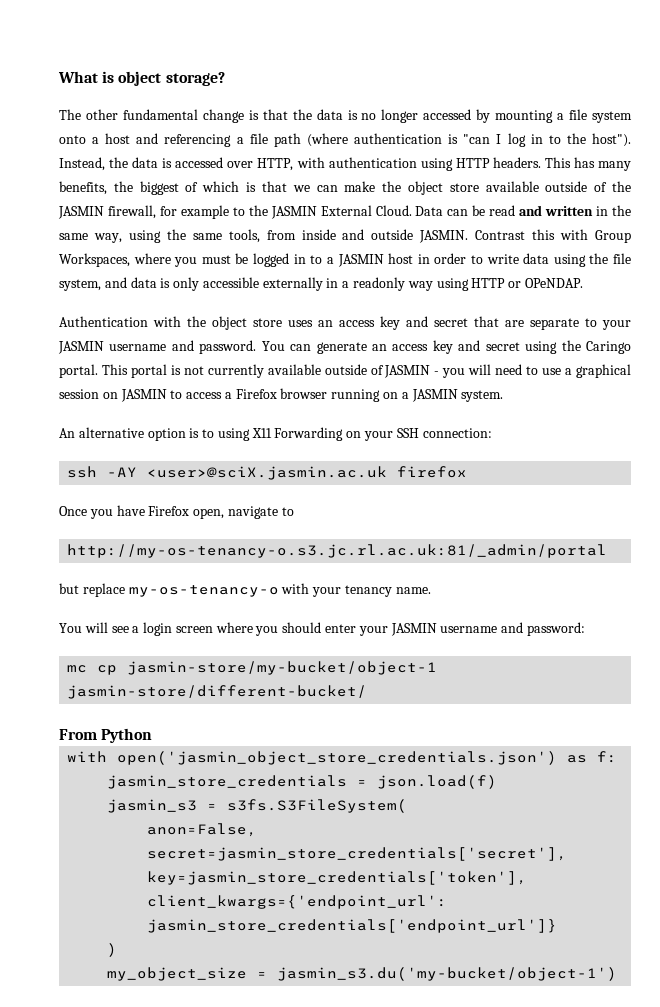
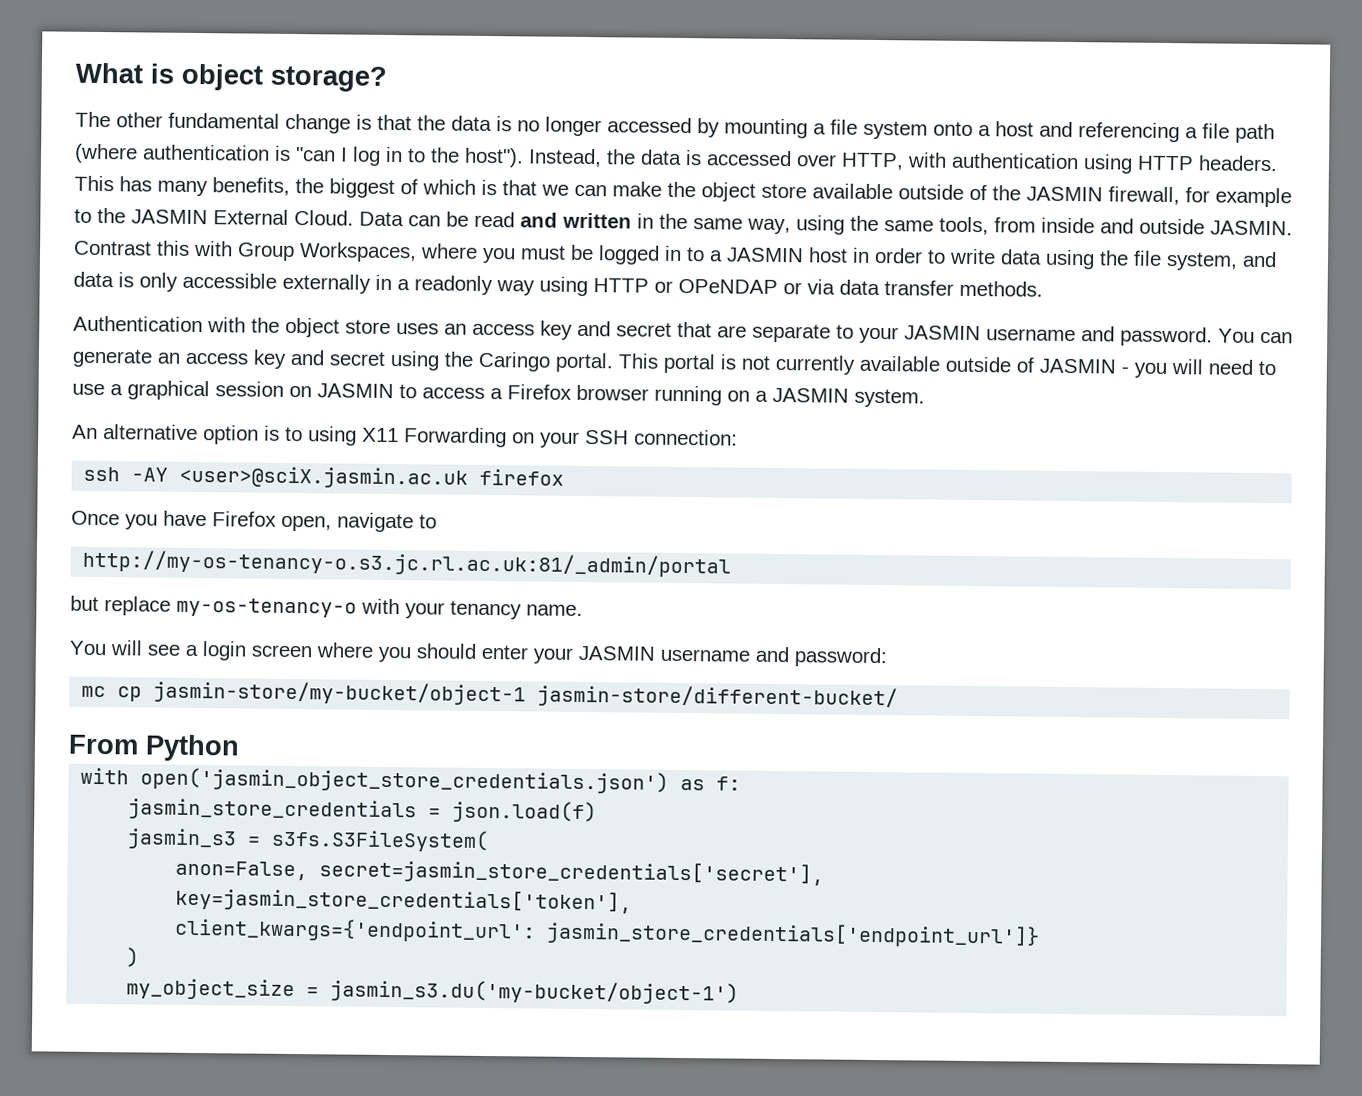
[524,278,583,288] OPeNDAP. -> [678,278,1043,297] OPeNDAP or via data transfer methods.

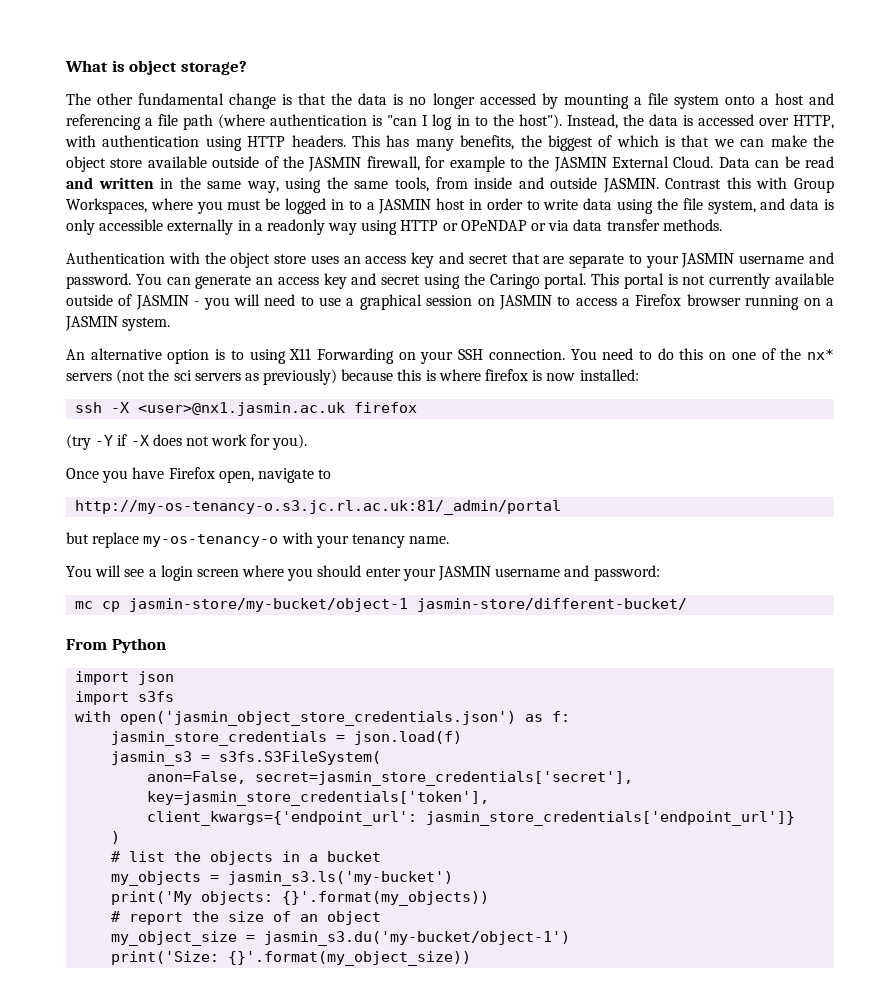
[634,429,738,446] connection: -> [488,348,834,360] [66,369,639,385] connection. You need to do this on one of the nx* servers (not the sci servers as previously) because this is where firefox is now installed:
[131,465,565,489] -AY <user>@sciX.jasmin.ac.uk firefox -> [111,402,418,416] [66,434,308,450] -X <user>@nx1.jasmin.ac.uk firefox // (try -Y if -X does not work for you).
(240, 748) none -> [75,671,175,685] [75,691,175,705] // import json // import s3fs
(140, 957) none -> [111,851,382,865] [111,871,454,886] [111,891,490,906] [111,911,382,925] // # list the objects in a bucket // my_objects = jasmin_s3.ls('my-bucket') // print('My objects: {}'.format(my_objects)) // # report the size of an object
(740, 992) none -> [111,951,472,966] // print('Size: {}'.format(my_object_size))

